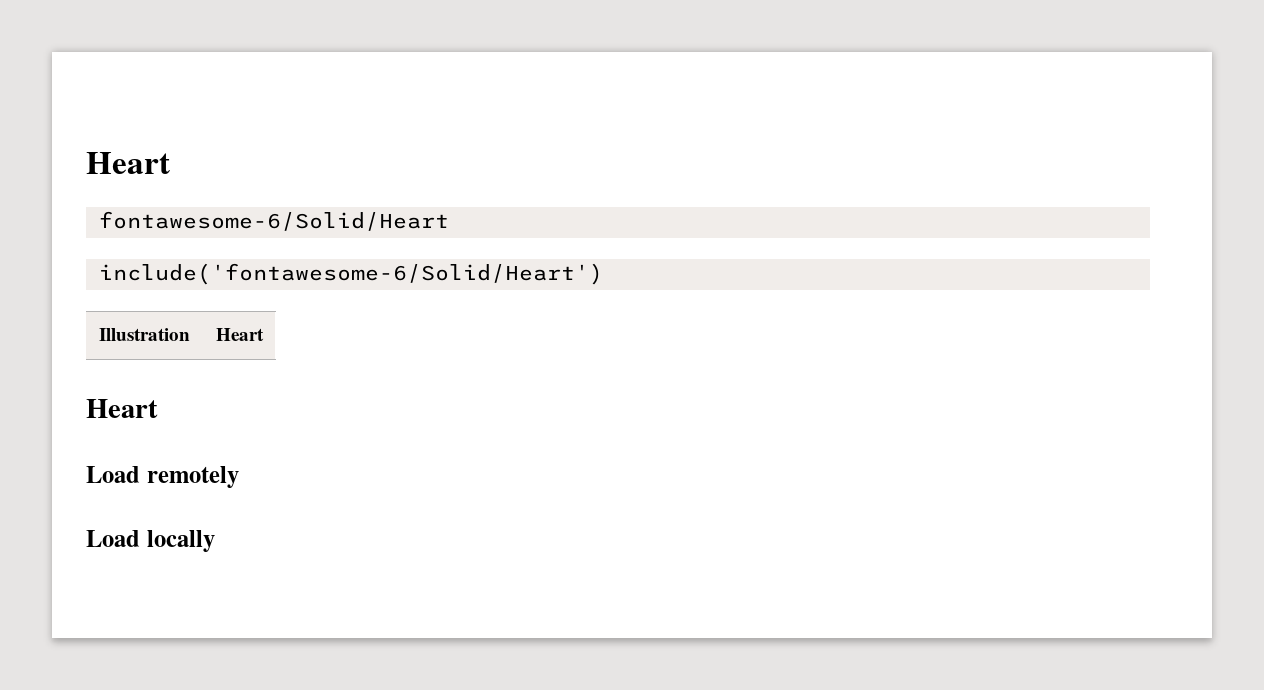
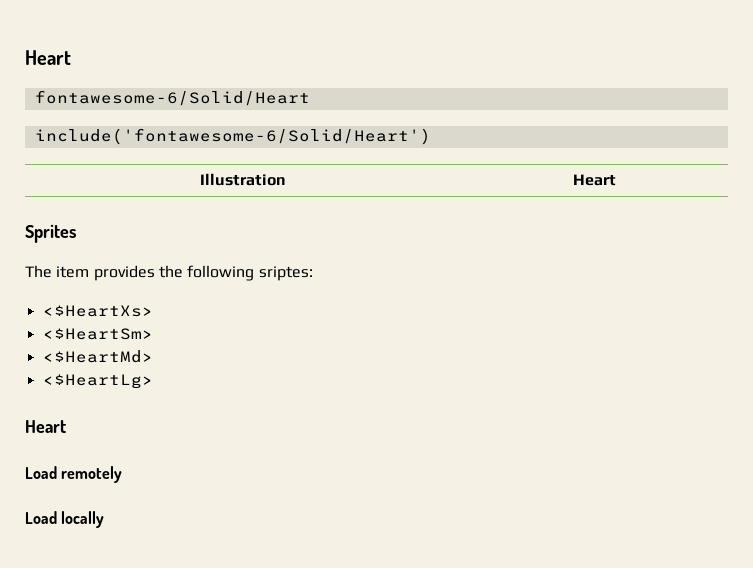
(264, 334) none -> [25,224,76,243] [25,265,313,281] [42,305,153,317] [42,328,153,340] [42,350,153,363] [42,374,153,389] // Sprites // The item provides the following sriptes: // <$HeartXs> // <$HeartSm> // <$HeartMd> // <$HeartLg>

